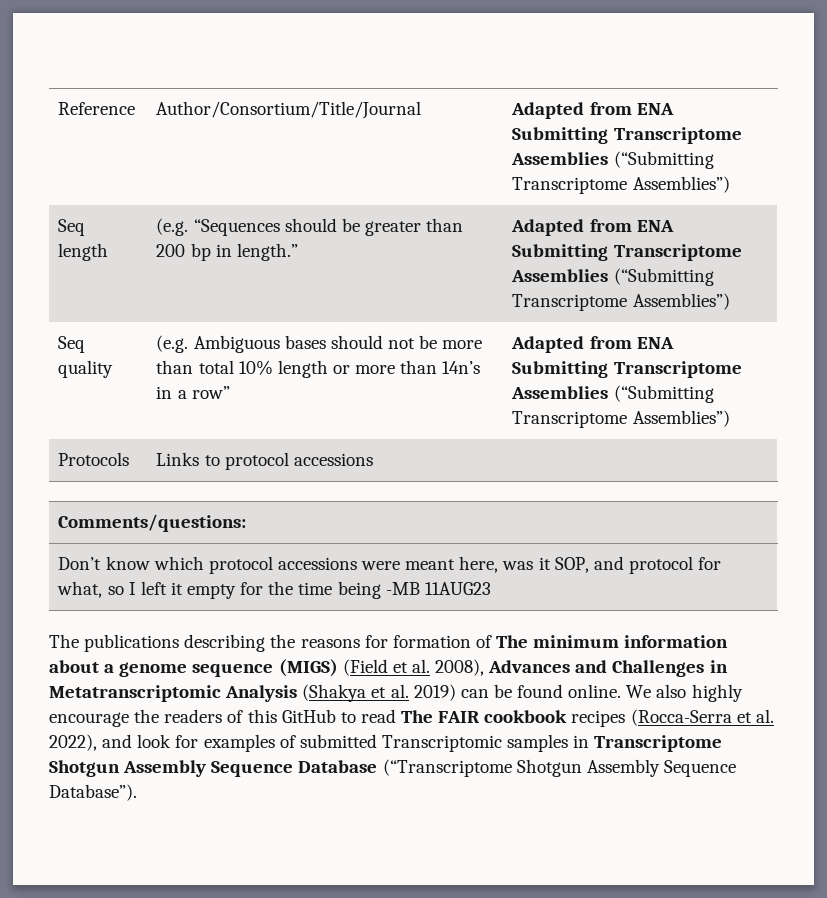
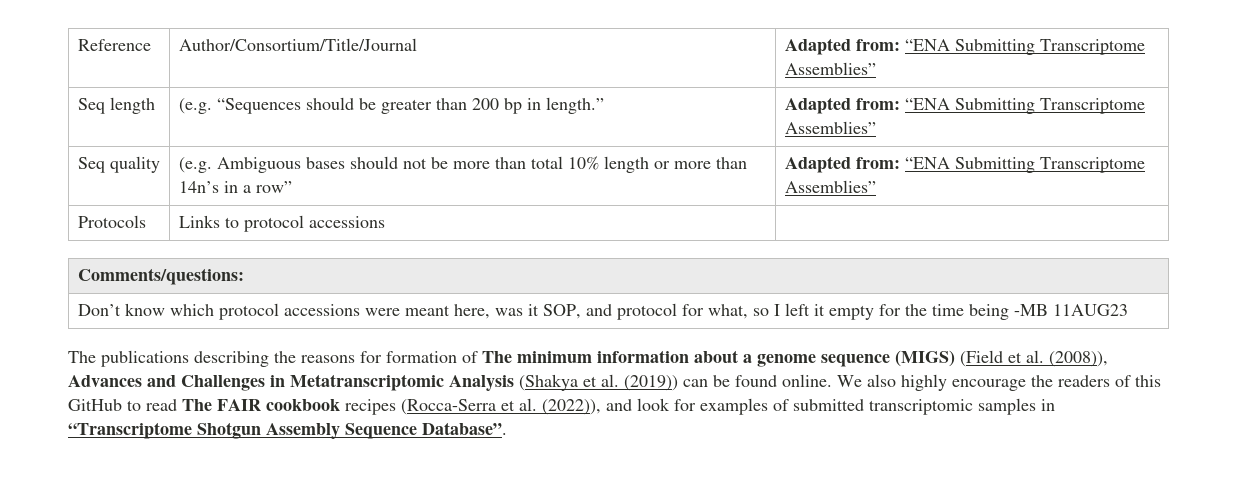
[589,102,674,115] [512,127,742,144] [511,151,714,169] [512,176,730,194] from ENA Submitting Transcriptome Assemblies (“Submitting Transcriptome Assemblies”) -> [855,39,1145,55] [784,62,876,75] from: “ENA Submitting Transcriptome Assemblies”
[589,219,674,232] [512,244,742,261] [511,268,714,286] [512,293,730,311] from ENA Submitting Transcriptome Assemblies (“Submitting Transcriptome Assemblies”) -> [855,98,1145,114] [784,121,876,134] from: “ENA Submitting Transcriptome Assemblies”
[589,336,674,349] [512,361,742,378] [511,385,714,403] [512,410,730,428] from ENA Submitting Transcriptome Assemblies (“Submitting Transcriptome Assemblies”) -> [855,157,1145,173] [784,180,876,193] from: “ENA Submitting Transcriptome Assemblies”
[435,659,485,676] 2008), -> [1049,351,1108,367] (2008)),
[413,684,456,701] 2019) -> [624,375,678,391] (2019))
[49,734,97,751] 2022), -> [542,399,601,415] (2022)),
[381,735,502,752] Transcriptomic -> [869,399,973,415] transcriptomic
[594,735,723,752] [49,759,736,777] [49,784,137,801] Transcriptome Shotgun Assembly Sequence Database (“Transcriptome Shotgun Assembly Sequence Database”). -> [68,422,507,439] “Transcriptome Shotgun Assembly Sequence Database”.

